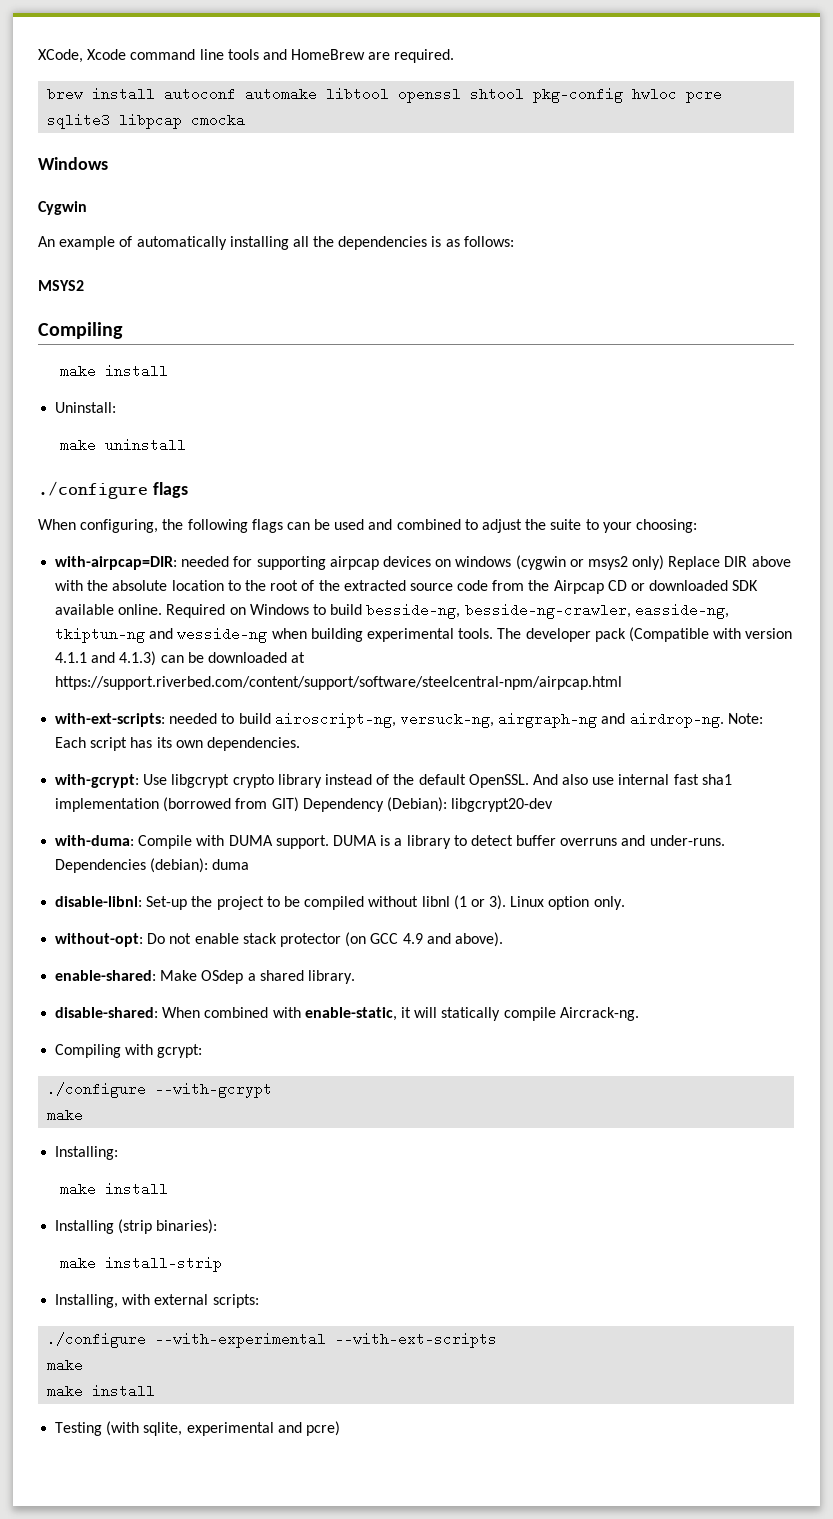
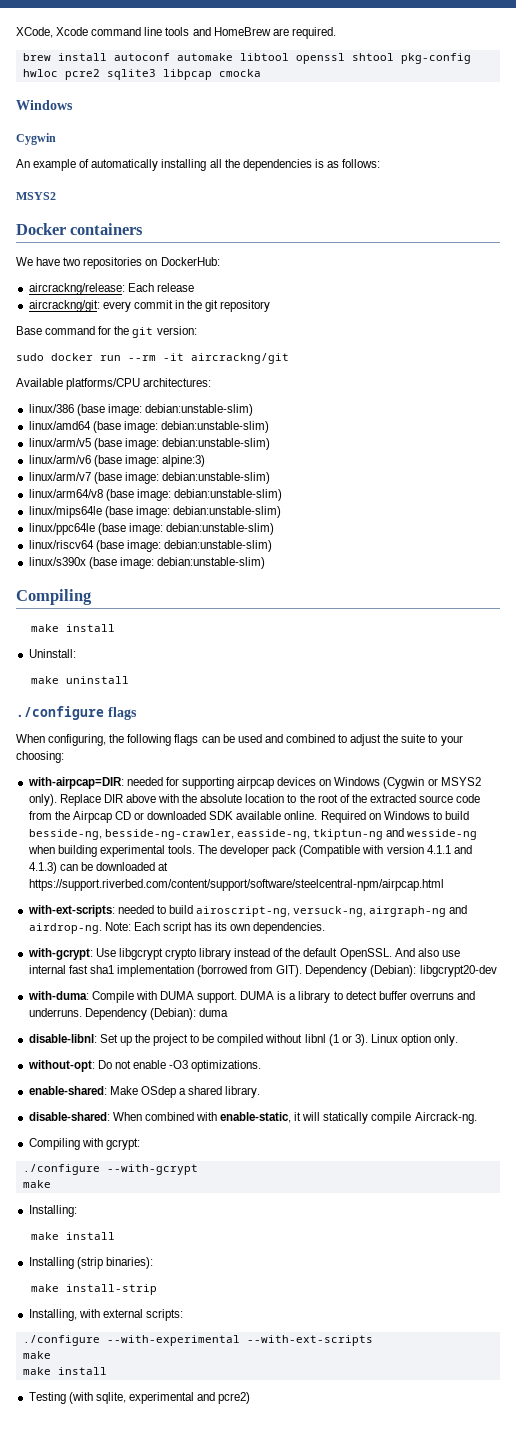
[686,87,723,103] pcre -> [64,69,100,80] pcre2
(84, 285) none -> [16,223,144,235] [16,257,220,269] [28,283,194,295] [28,300,271,312] [16,326,197,338] [16,353,289,364] [16,378,212,390] [28,404,253,416] [28,421,269,433] [28,438,270,450] [28,455,205,467] [28,472,270,484] [28,489,282,501] [28,506,281,518] [28,523,274,535] [28,540,272,552] [28,557,265,569] // Docker containers // We have two repositories on DockerHub: // aircrackng/release: Each release // aircrackng/git: every commit in the git repository // Base command for the git version: // sudo docker run --rm -it aircrackng/git // Available platforms/CPU architectures: // linux/386 (base image: debian:unstable-slim) // linux/amd64 (base image: debian:unstable-slim) // linux/arm/v5 (base image: debian:unstable-slim) // linux/arm/v6 (base image: alpine:3) // linux/arm/v7 (base image: debian:unstable-slim) // linux/arm64/v8 (base image: debian:unstable-slim) // linux/mips64le (base image: debian:unstable-slim) // linux/ppc64le (base image: debian:unstable-slim) // linux/riscv64 (base image: debian:unstable-slim) // linux/s390x (base image: debian:unstable-slim)
[455,555,665,570] windows (cygwin or msys2 only) -> [334,777,481,789] [28,794,57,806] Windows (Cygwin or MSYS2 only).
[271,797,299,812] GIT) -> [276,965,303,977] GIT).
[649,835,725,846] [55,858,209,873] under-runs. Dependencies (debian): -> [28,1008,196,1020] underruns. Dependency (Debian):
[146,896,188,910] Set-up -> [99,1034,132,1046] Set up
[242,932,503,947] stack protector (on GCC 4.9 and above). -> [169,1060,262,1072] -O3 optimizations.
[305,1421,340,1436] pcre) -> [218,1392,251,1404] pcre2)

